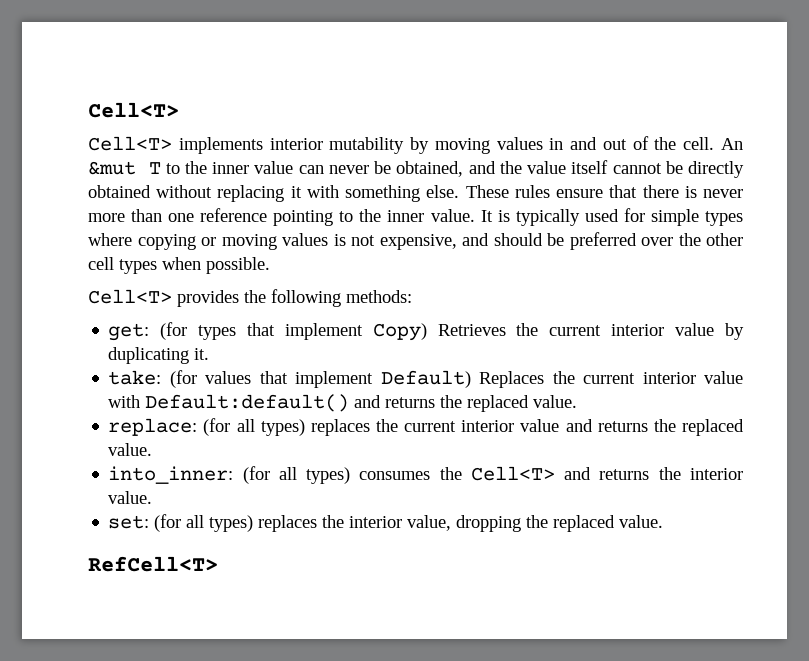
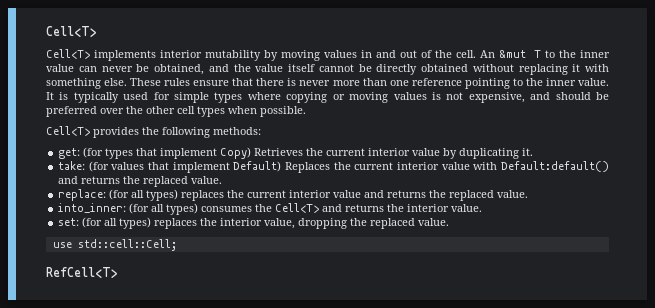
(664, 521) none -> [52,239,177,251] // use std::cell::Cell;

